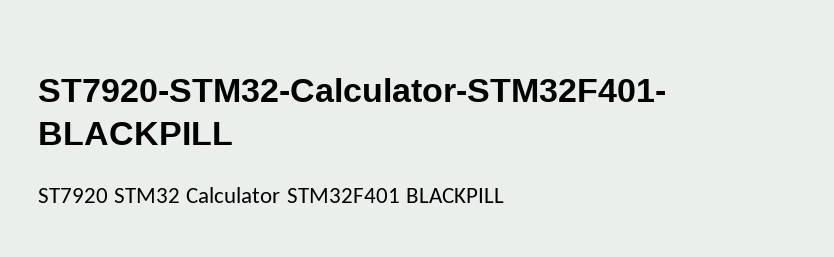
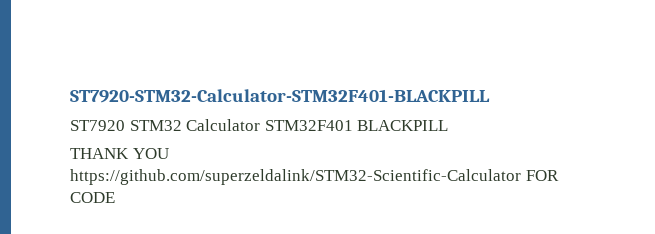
(504, 195) none -> [70,148,169,159] [70,169,559,185] [70,192,115,203] // THANK YOU https://github.com/superzeldalink/STM32-Scientific-Calculator FOR CODE

